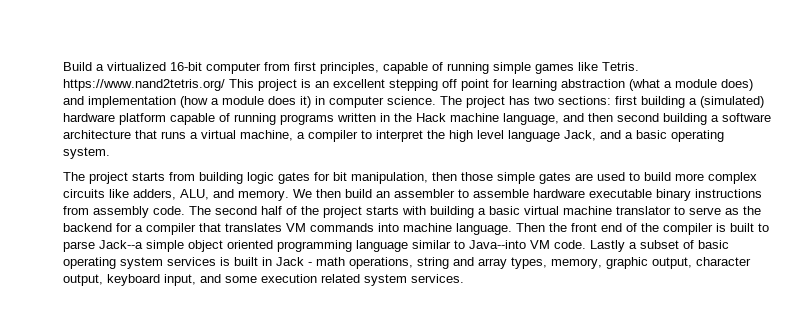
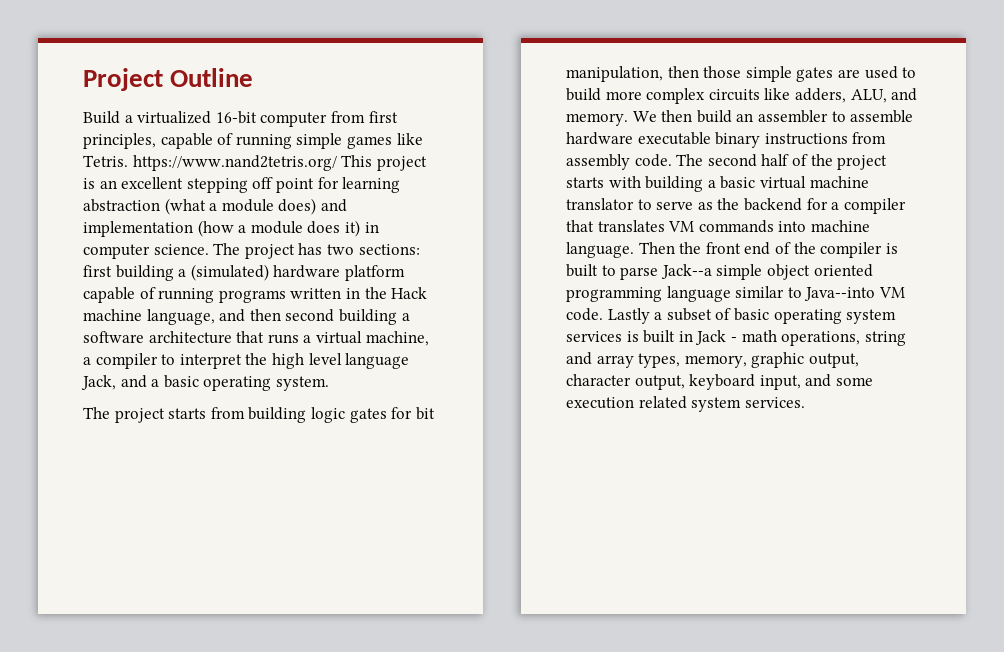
(63, 66) none -> [83,68,254,91] Project Outline //

